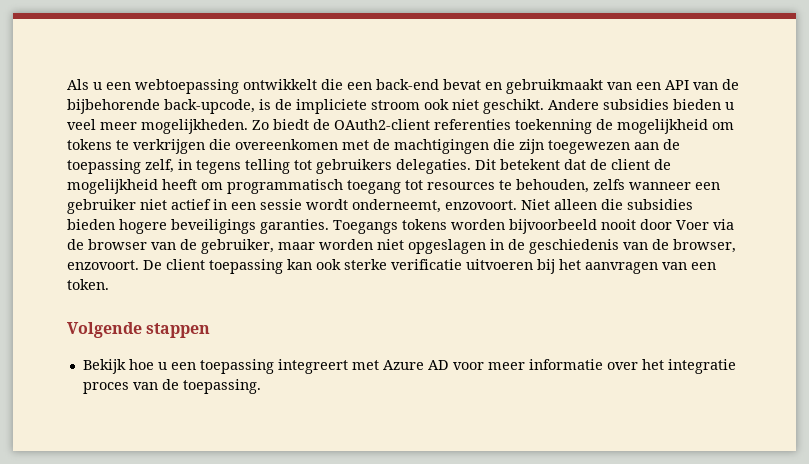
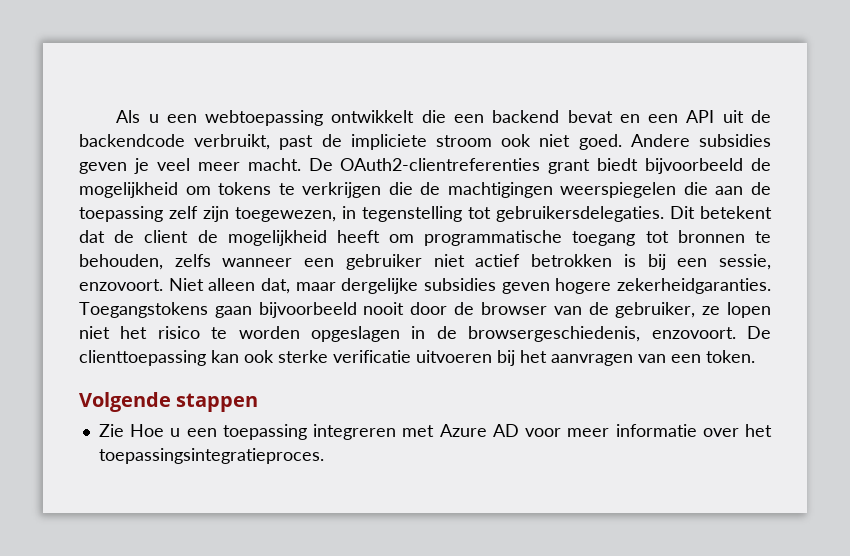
[376,79,439,90] back-end -> [492,110,560,123] backend
[506,79,739,94] [67,99,271,114] gebruikmaakt van een API van de bijbehorende back-upcode, is -> [648,110,772,123] [79,134,314,150] een API uit de backendcode verbruikt, past
[483,99,544,114] geschikt. -> [578,134,622,150] goed.
[673,99,734,110] [67,119,592,134] bieden u veel meer mogelijkheden. Zo biedt de OAuth2-client referenties toekenning -> [79,158,744,174] geven je veel meer macht. De OAuth2-clientreferenties grant biedt bijvoorbeeld
[235,139,680,154] [67,159,471,174] overeenkomen met de machtigingen die zijn toegewezen aan de toepassing zelf, in tegens telling tot gebruikers delegaties. -> [420,182,771,198] [79,206,664,222] de machtigingen weerspiegelen die aan de toepassing zelf zijn toegewezen, in tegenstelling tot gebruikersdelegaties.
[227,179,343,194] programmatisch -> [424,230,563,246] programmatische
[427,182,495,190] resources -> [677,230,745,243] bronnen
[213,199,693,213] [67,219,505,234] in een sessie wordt onderneemt, enzovoort. Niet alleen die subsidies bieden hogere beveiligings garanties. Toegangs tokens worden -> [531,254,772,270] [79,278,771,294] [79,302,252,318] betrokken is bij een sessie, enzovoort. Niet alleen dat, maar dergelijke subsidies geven hogere zekerheidgaranties. Toegangstokens gaan
[676,219,734,230] Voer via -> (448, 308) none
[278,239,736,254] [67,259,283,274] maar worden niet opgeslagen in de geschiedenis van de browser, enzovoort. De client toepassing -> [702,302,772,318] [79,326,771,342] [79,350,206,366] ze lopen niet het risico te worden opgeslagen in de browsergeschiedenis, enzovoort. De clienttoepassing
[82,359,154,374] Bekijk hoe -> [98,424,165,437] Zie Hoe
[277,359,348,374] integreert -> [313,424,397,440] integreren
[667,359,736,374] [82,379,261,394] integratie proces van de toepassing. -> [98,448,324,464] toepassingsintegratieproces.

